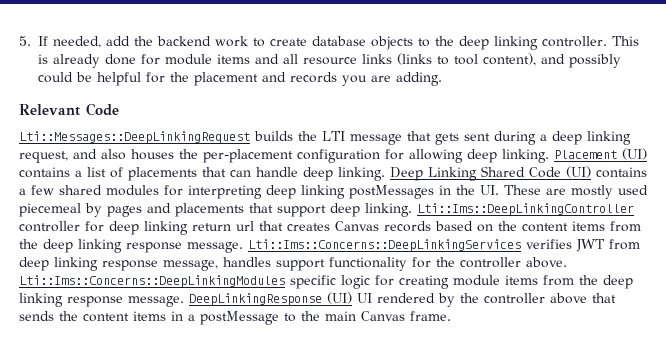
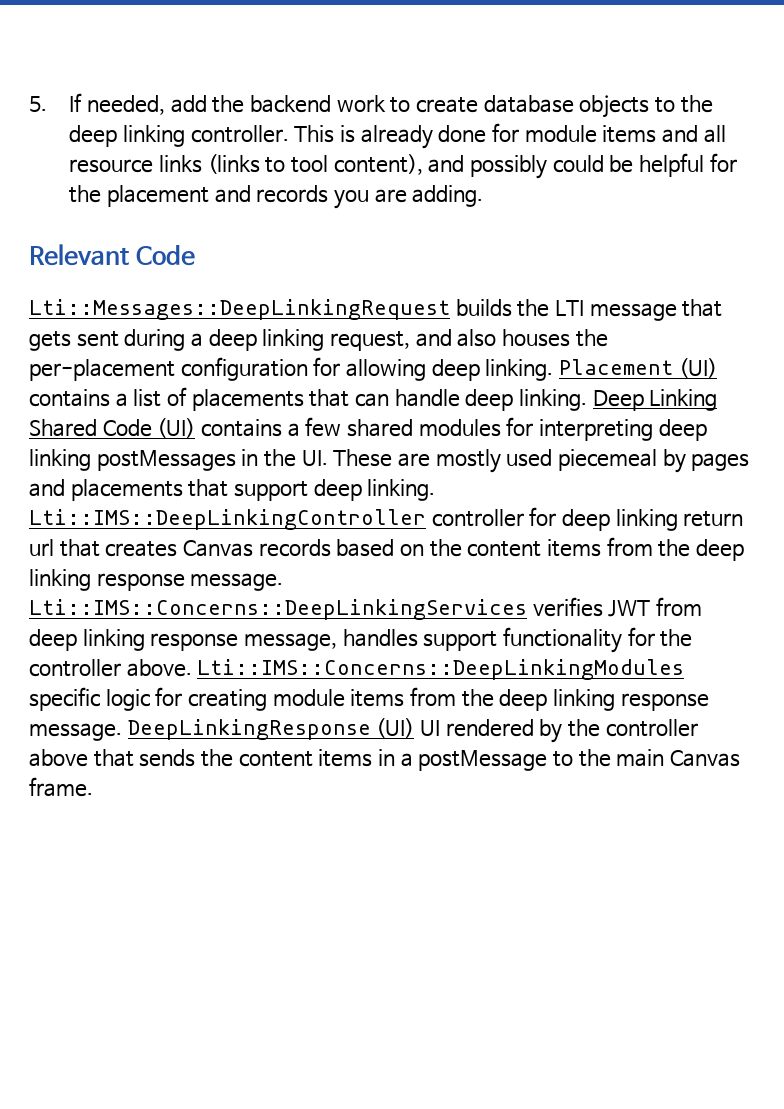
[417,203,634,216] Lti::Ims::DeepLinkingController -> [29,509,426,530] Lti::IMS::DeepLinkingController
[248,239,521,252] Lti::Ims::Concerns::DeepLinkingServices -> [29,599,527,620] Lti::IMS::Concerns::DeepLinkingServices
[19,275,285,288] Lti::Ims::Concerns::DeepLinkingModules -> [197,659,685,680] Lti::IMS::Concerns::DeepLinkingModules

